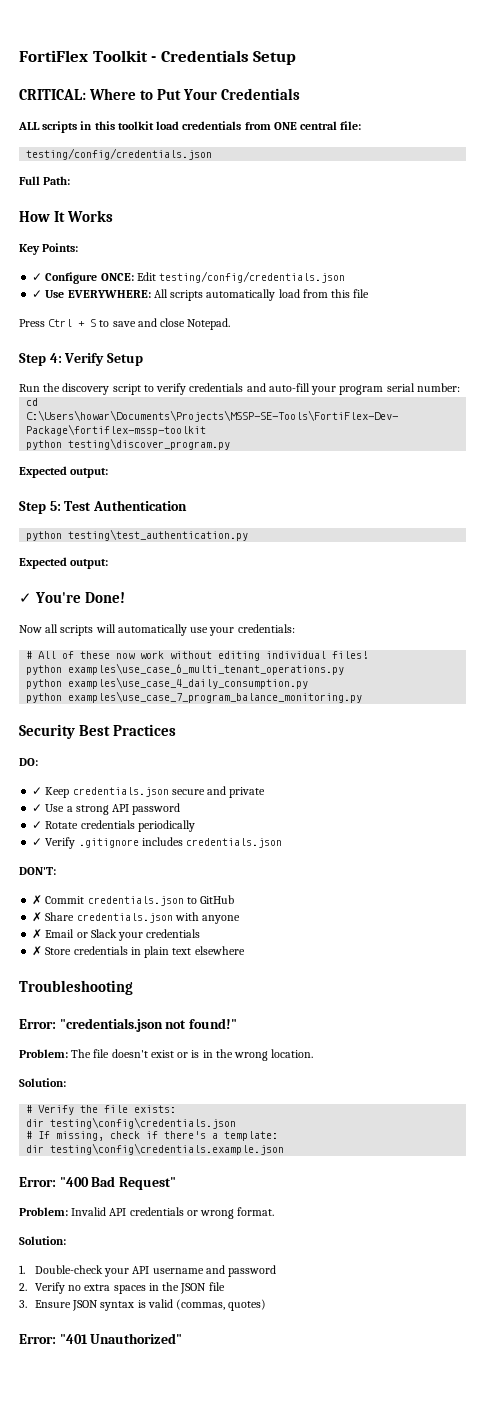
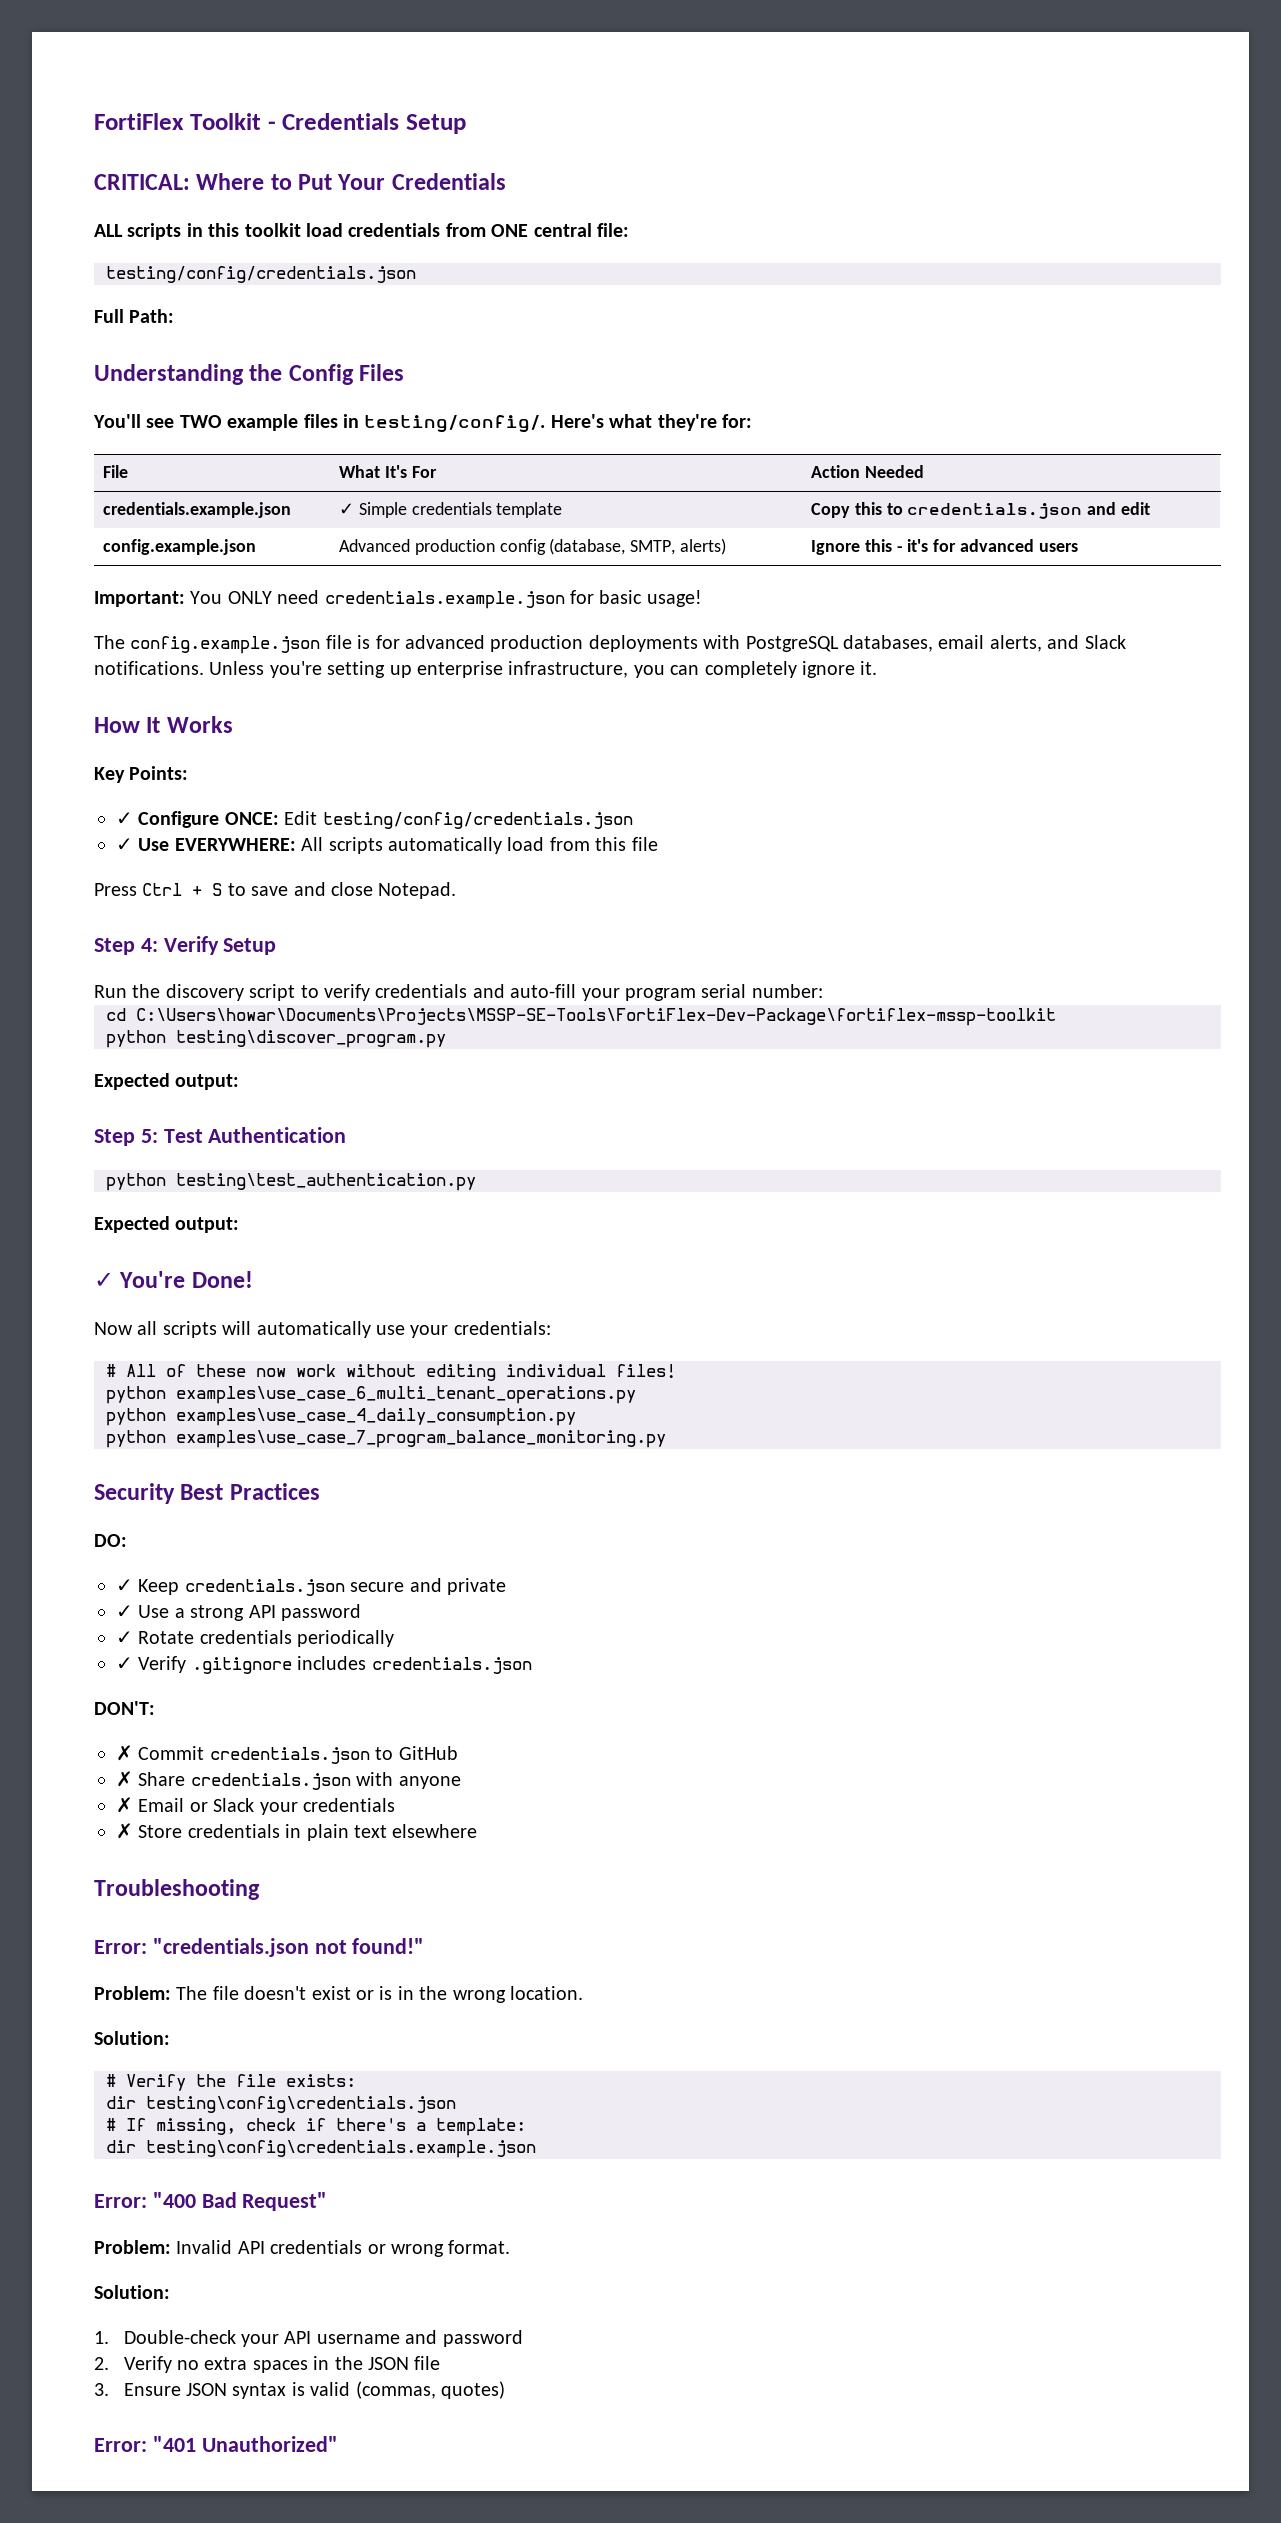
(71, 180) none -> [94,364,405,385] [93,414,752,433] [102,465,128,478] [338,465,437,478] [810,465,924,478] [102,502,291,518] [338,502,563,518] [810,502,1151,519] [102,539,256,555] [338,538,727,555] [810,539,1078,555] [94,590,702,609] [94,635,1126,654] [94,661,878,678] // Understanding the Config Files // You'll see TWO example files in testing/config/. Here's what they're for: // File | What It's For | Action Needed // credentials.example.json | ✓ Simple credentials template | Copy this to credentials.json and edit // config.example.json | Advanced production config (database, SMTP, alerts) | Ignore this - it's for advanced users // Important: You ONLY need credentials.example.json for basic usage! // The config.example.json file is for advanced production deployments with PostgreSQL databases, email alerts, and Slack notifications. Unless you're setting up enterprise infrastructure, you can completely ignore it.

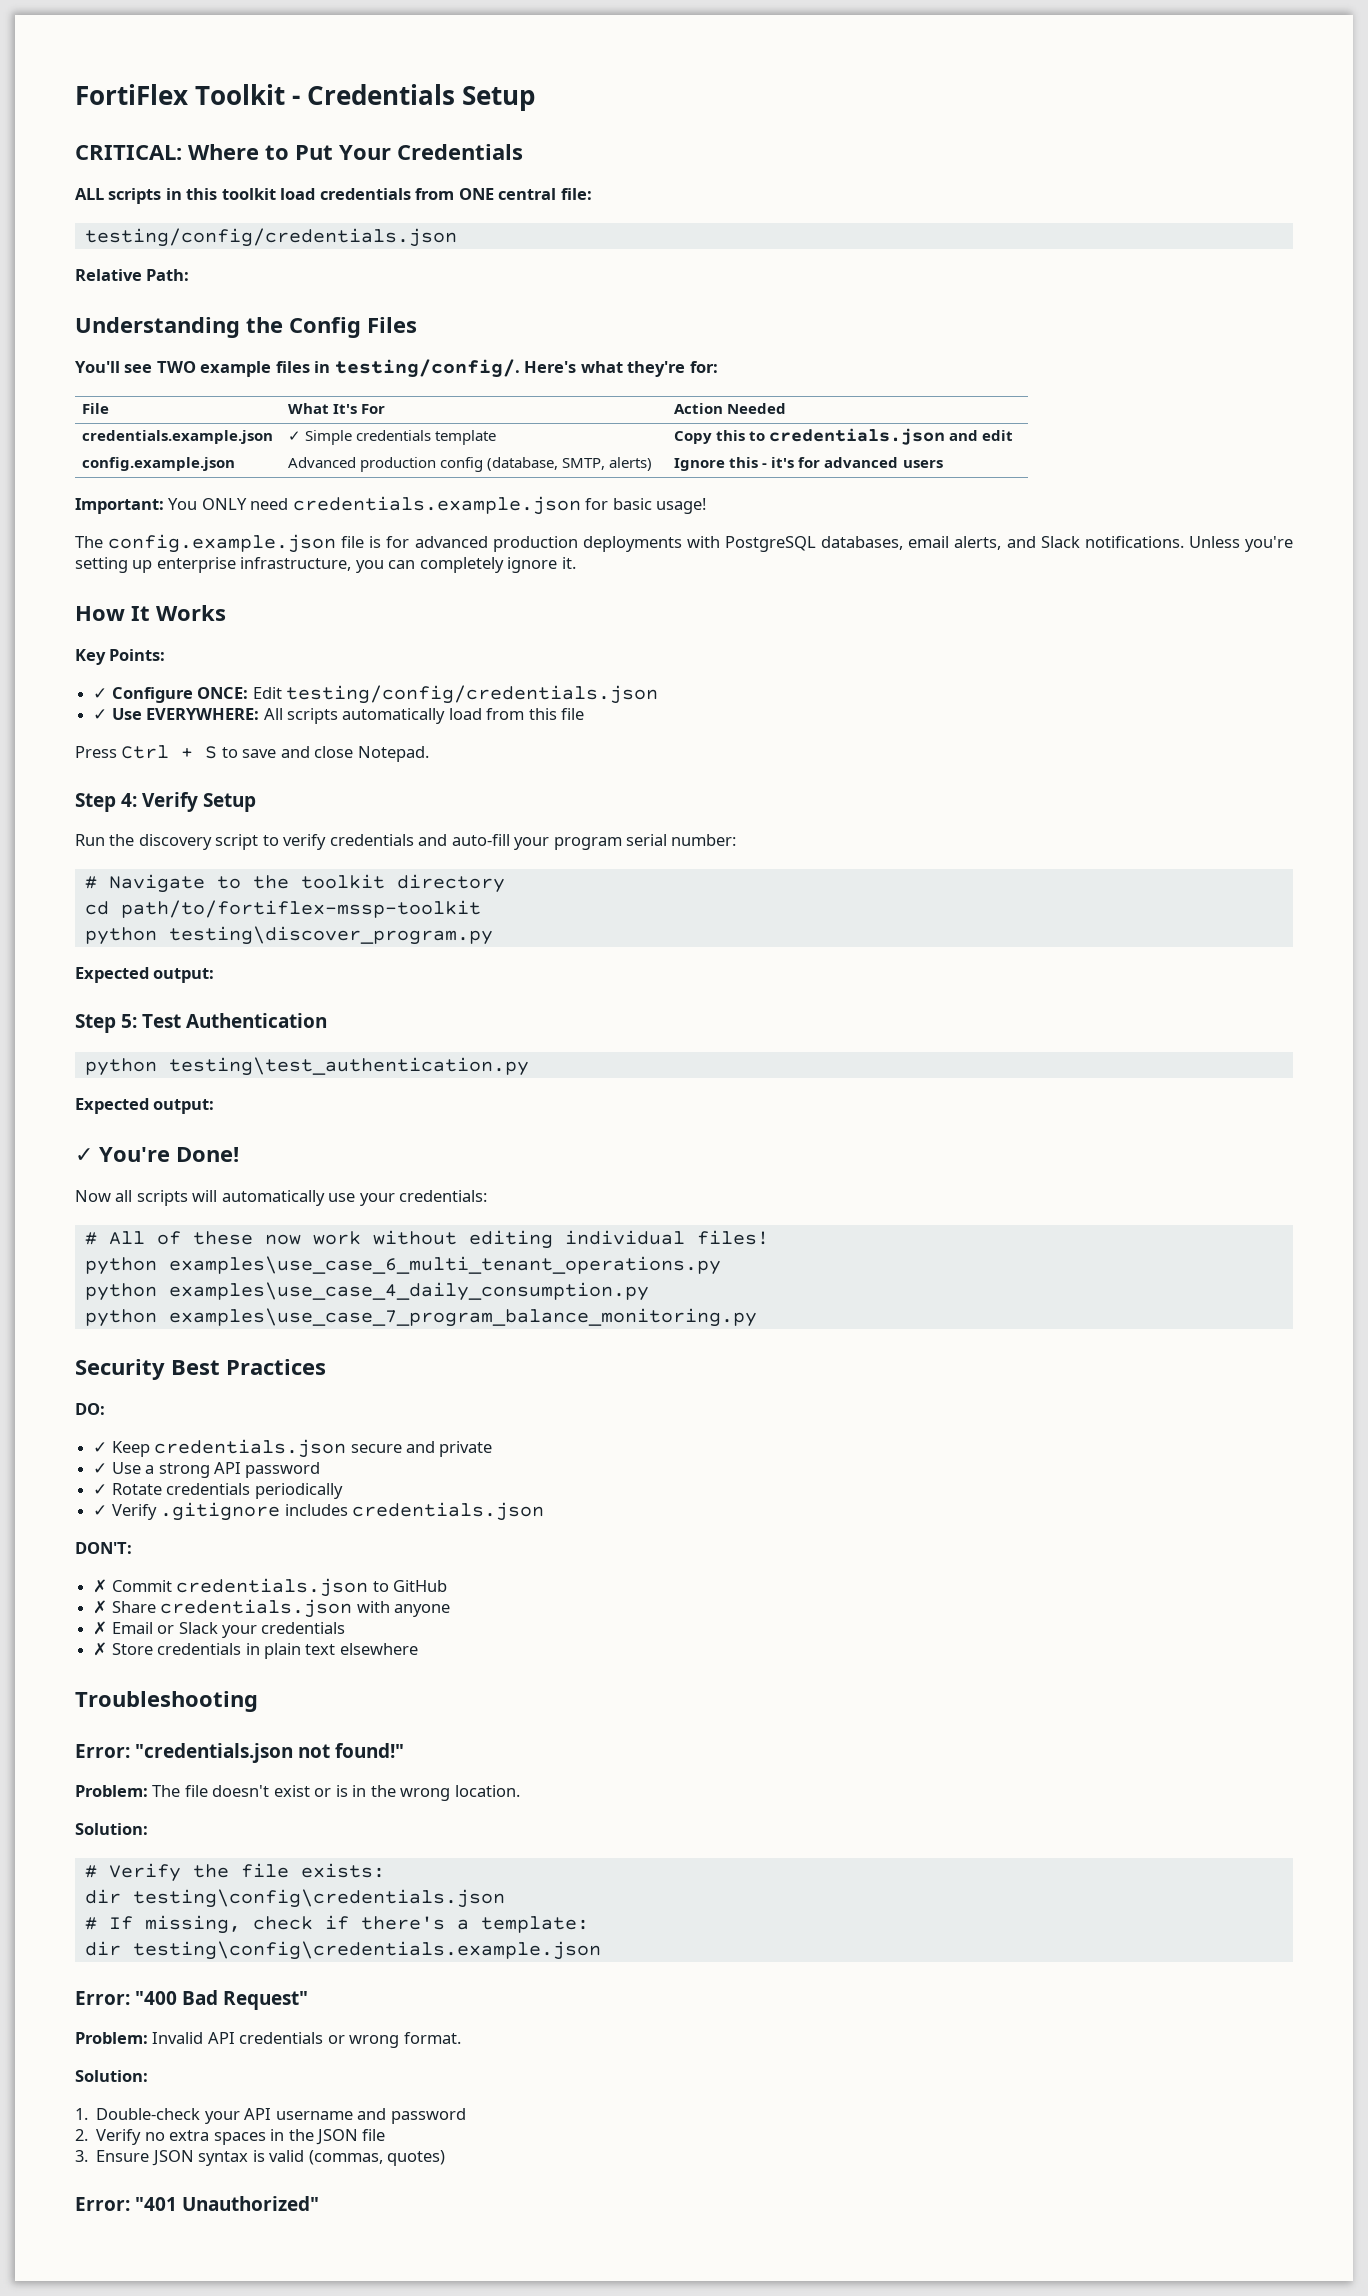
[94,309,124,323] Full -> [75,269,142,281] Relative
(823, 991) none -> [84,874,505,893] // # Navigate to the toolkit directory
[136,1008,1056,1026] C:\Users\howar\Documents\Projects\MSSP-SE-Tools\FortiFlex-Dev-Package\fortiflex-mssp-toolkit -> [120,900,481,918] path/to/fortiflex-mssp-toolkit

